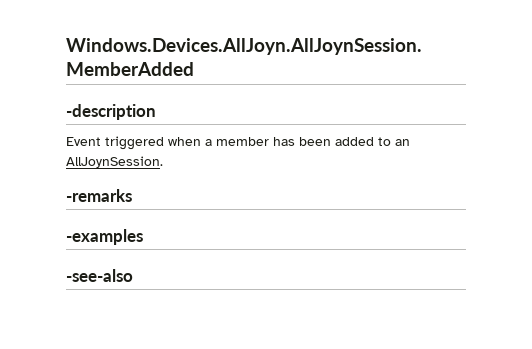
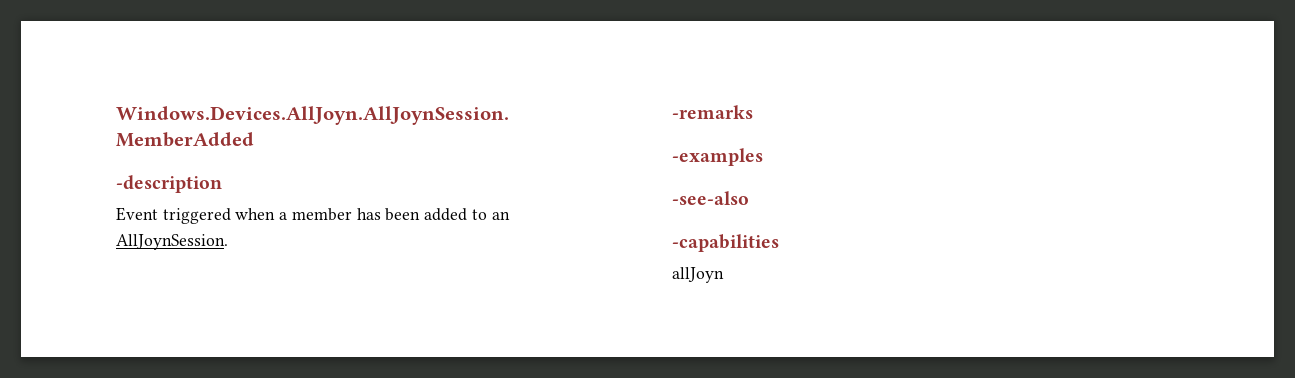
(133, 275) none -> [672,234,779,252] [672,267,724,283] // -capabilities // allJoyn

